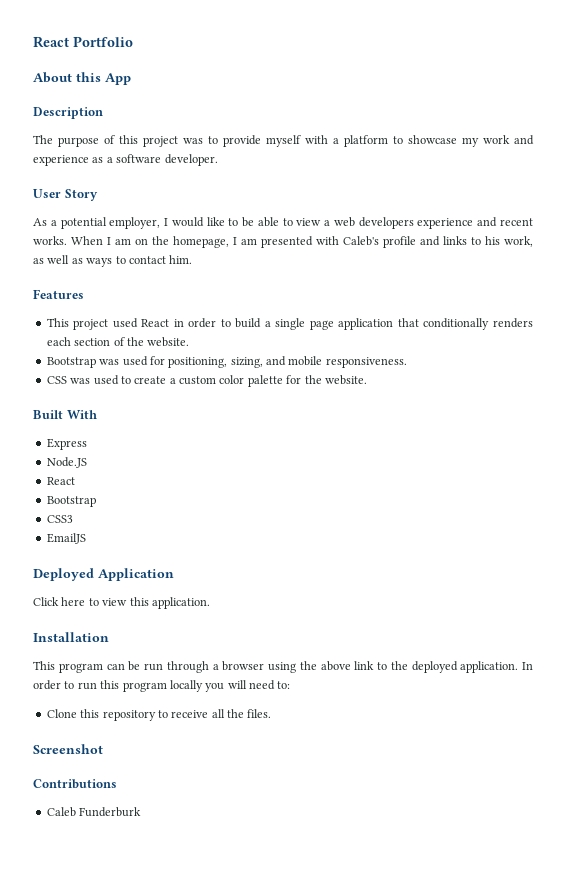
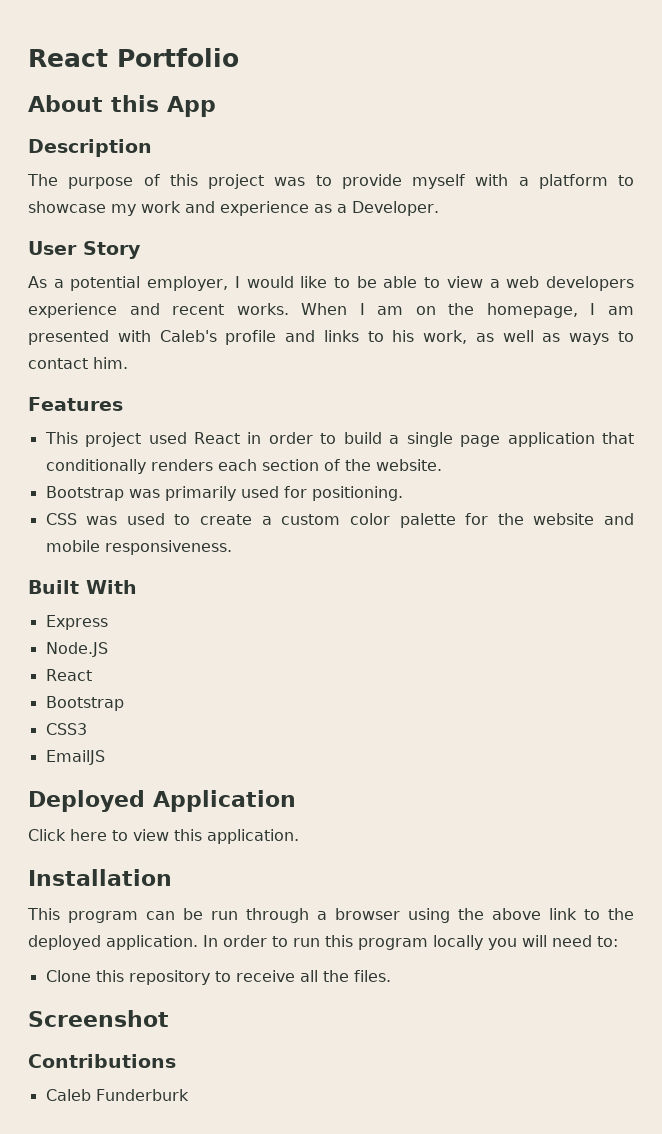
[116,154,218,166] software developer. -> [352,201,439,216] Developer.
(120, 362) none -> [164,486,236,501] primarily
[168,356,407,368] positioning, sizing, and mobile responsiveness. -> [311,486,403,501] positioning.
[324,375,367,385] website. -> [533,513,635,525] [45,540,232,555] website and mobile responsiveness.

